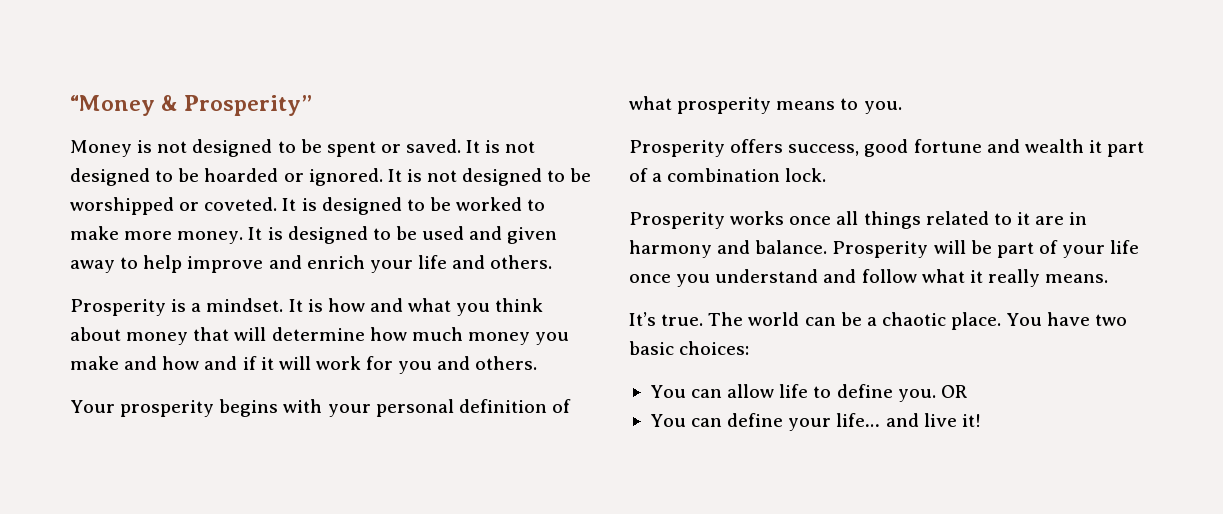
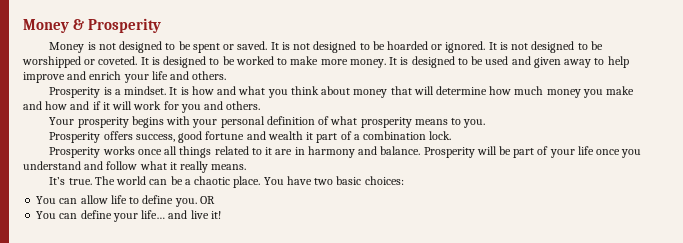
[70,95,313,116] “Money & Prosperity” -> [23,18,161,33] Money & Prosperity

